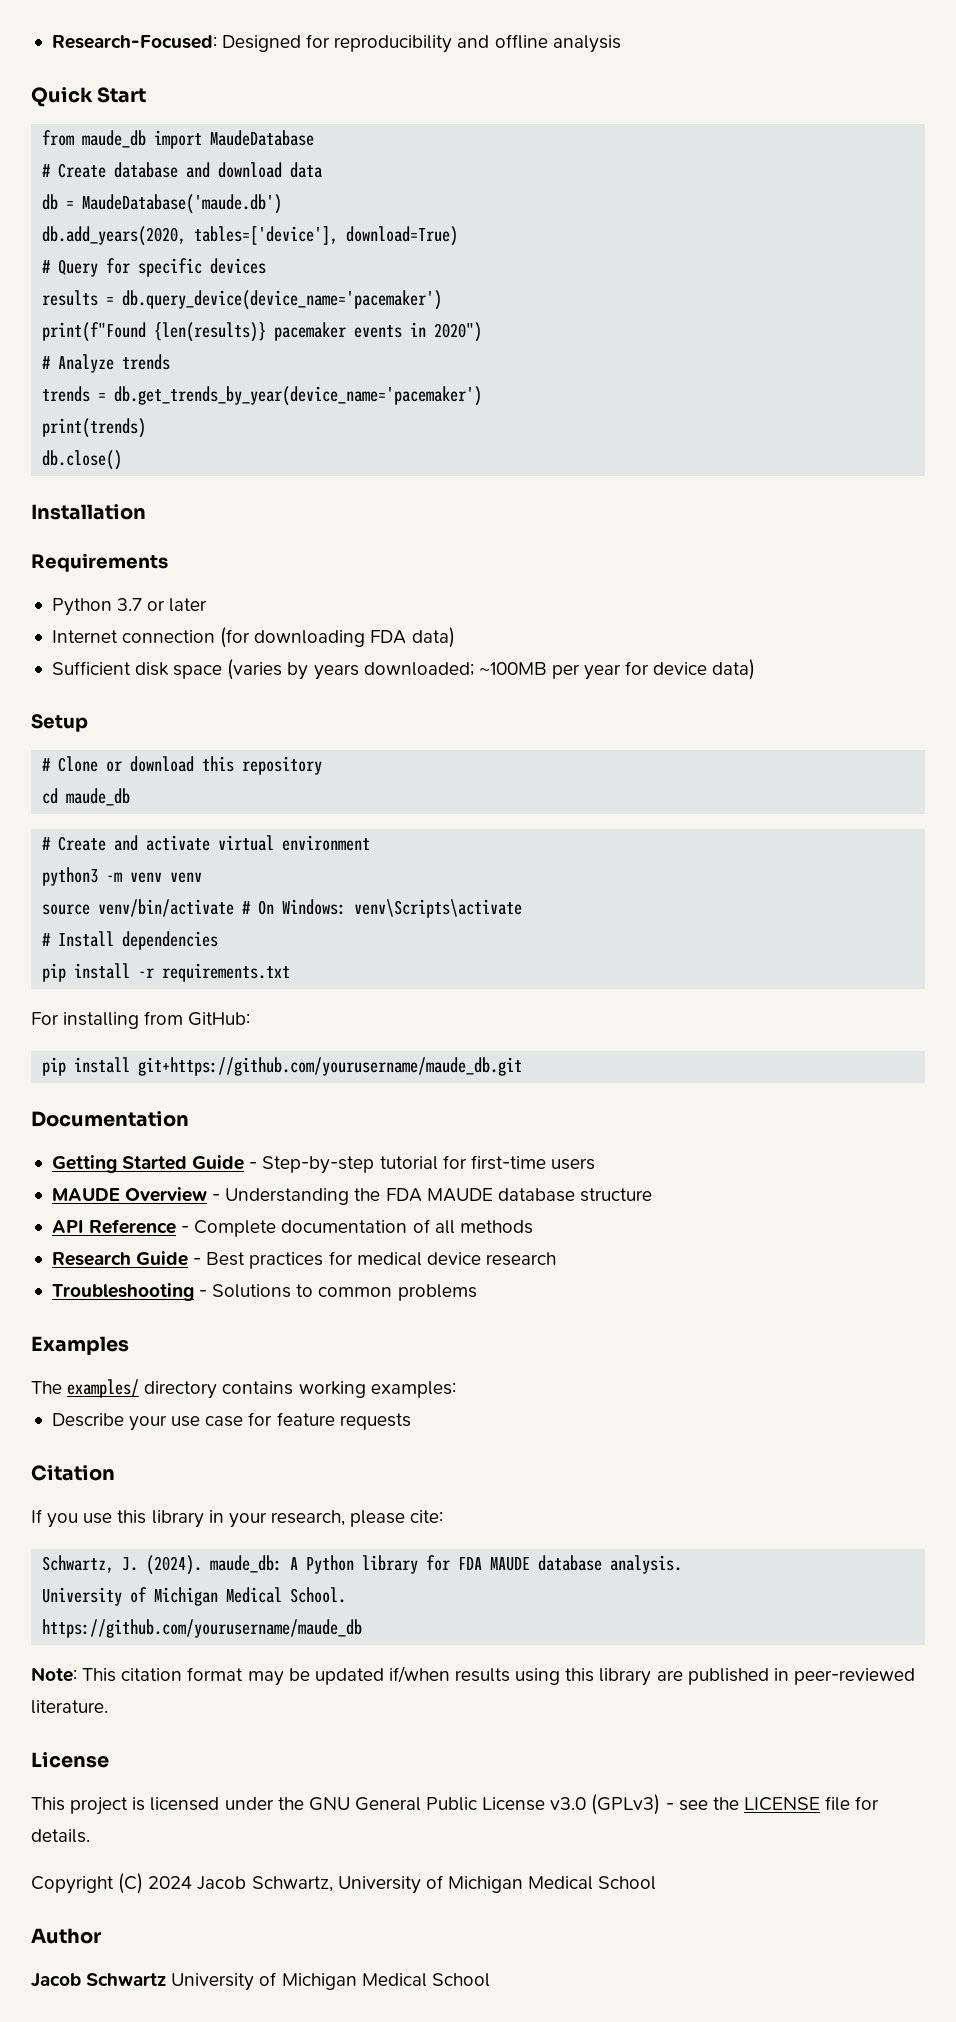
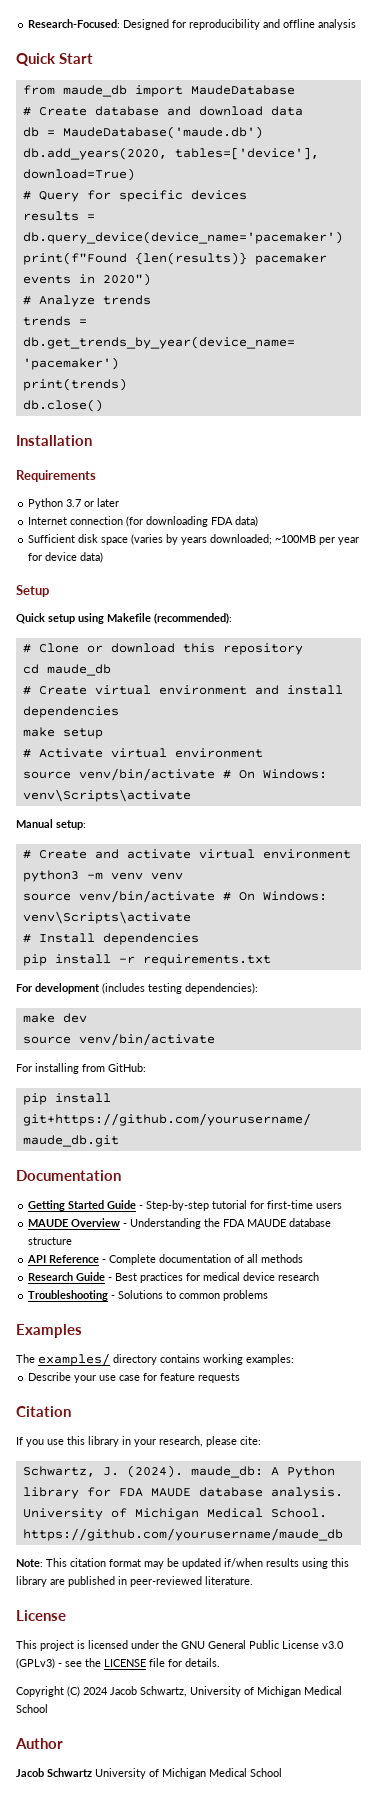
(88, 723) none -> [16,613,232,624] // Quick setup using Makefile (recommended):
(131, 797) none -> [22,685,343,695] [22,706,119,718] [22,727,103,739] [22,748,263,758] [22,768,327,781] [22,789,191,802] [16,819,86,830] // # Create virtual environment and install dependencies // make setup // # Activate virtual environment // source venv/bin/activate # On Windows: venv\Scripts\activate // Manual setup:
(291, 972) none -> [16,983,258,994] [22,1013,87,1023] [22,1033,215,1046] // For development (includes testing dependencies): // make dev // source venv/bin/activate

